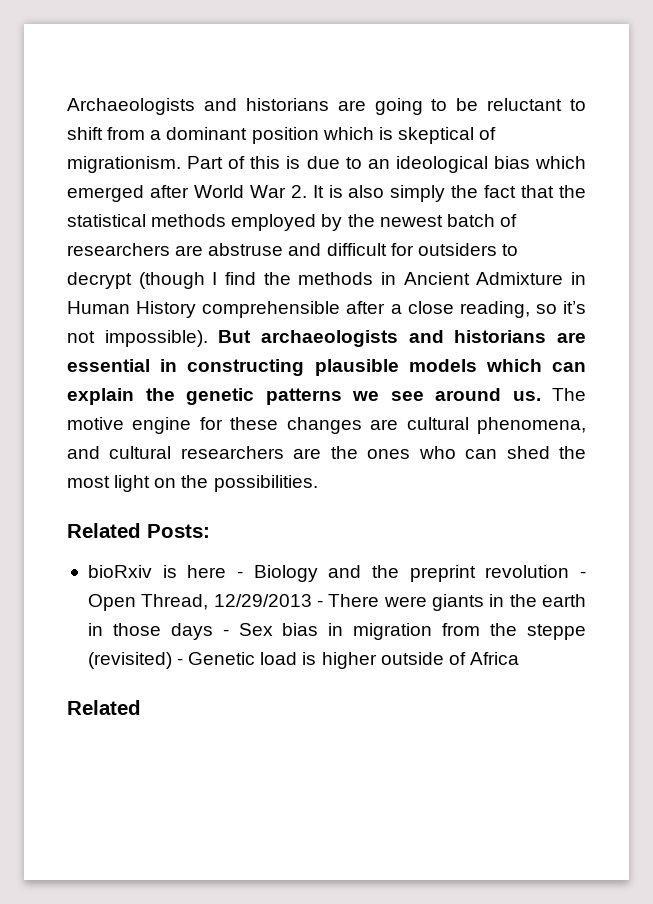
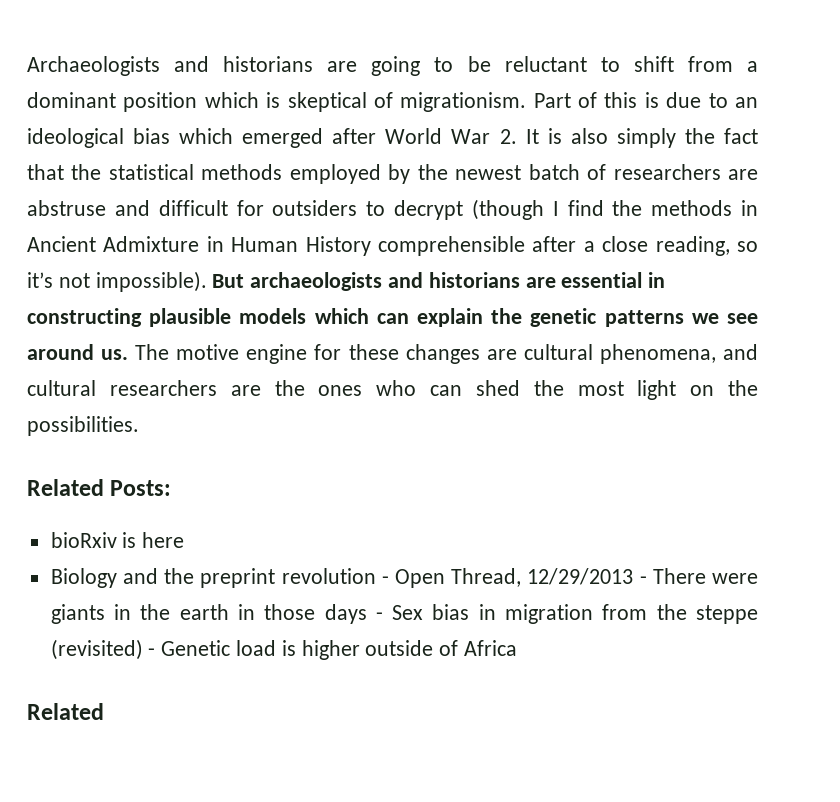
[236,571,243,578] - -> (185, 540) //

